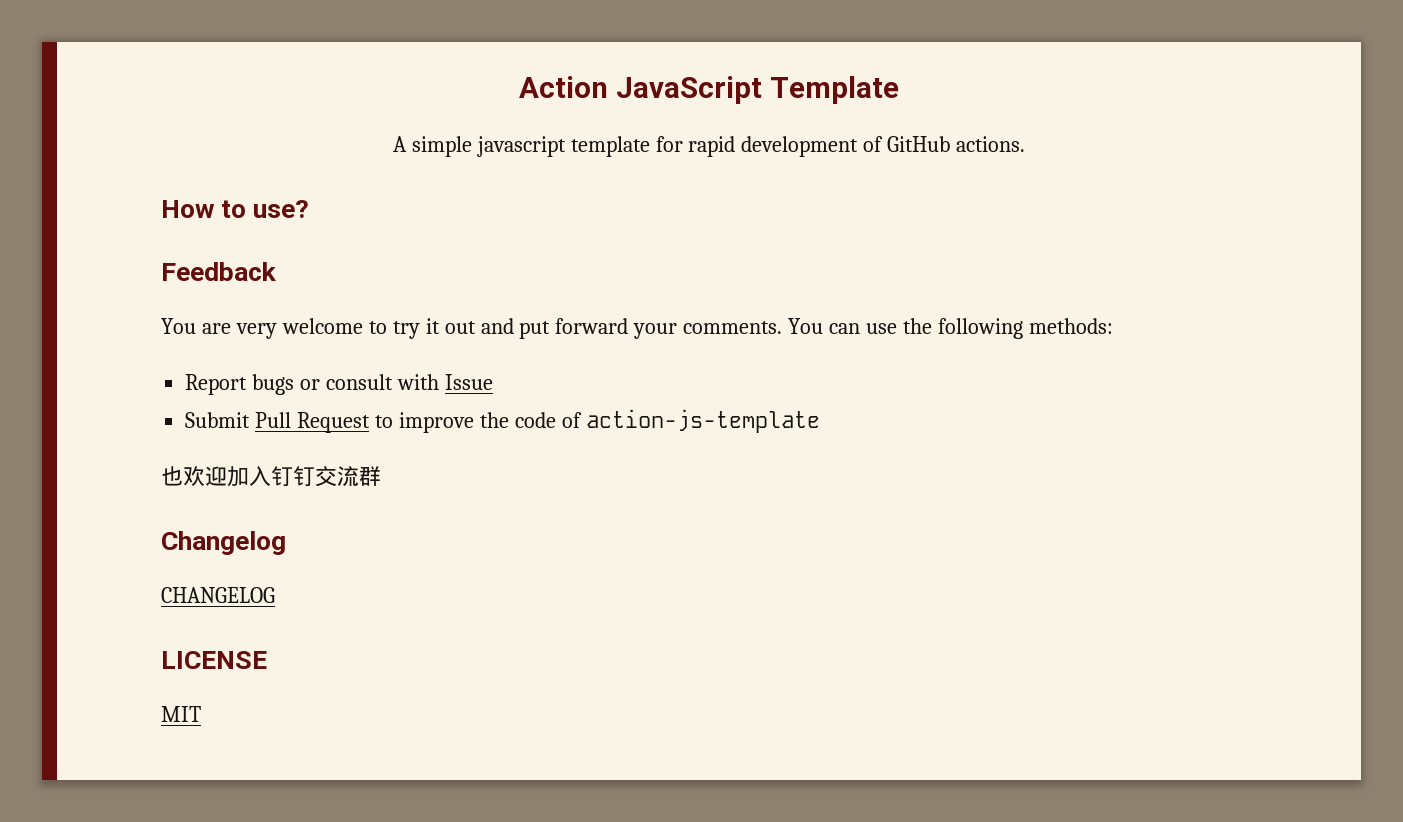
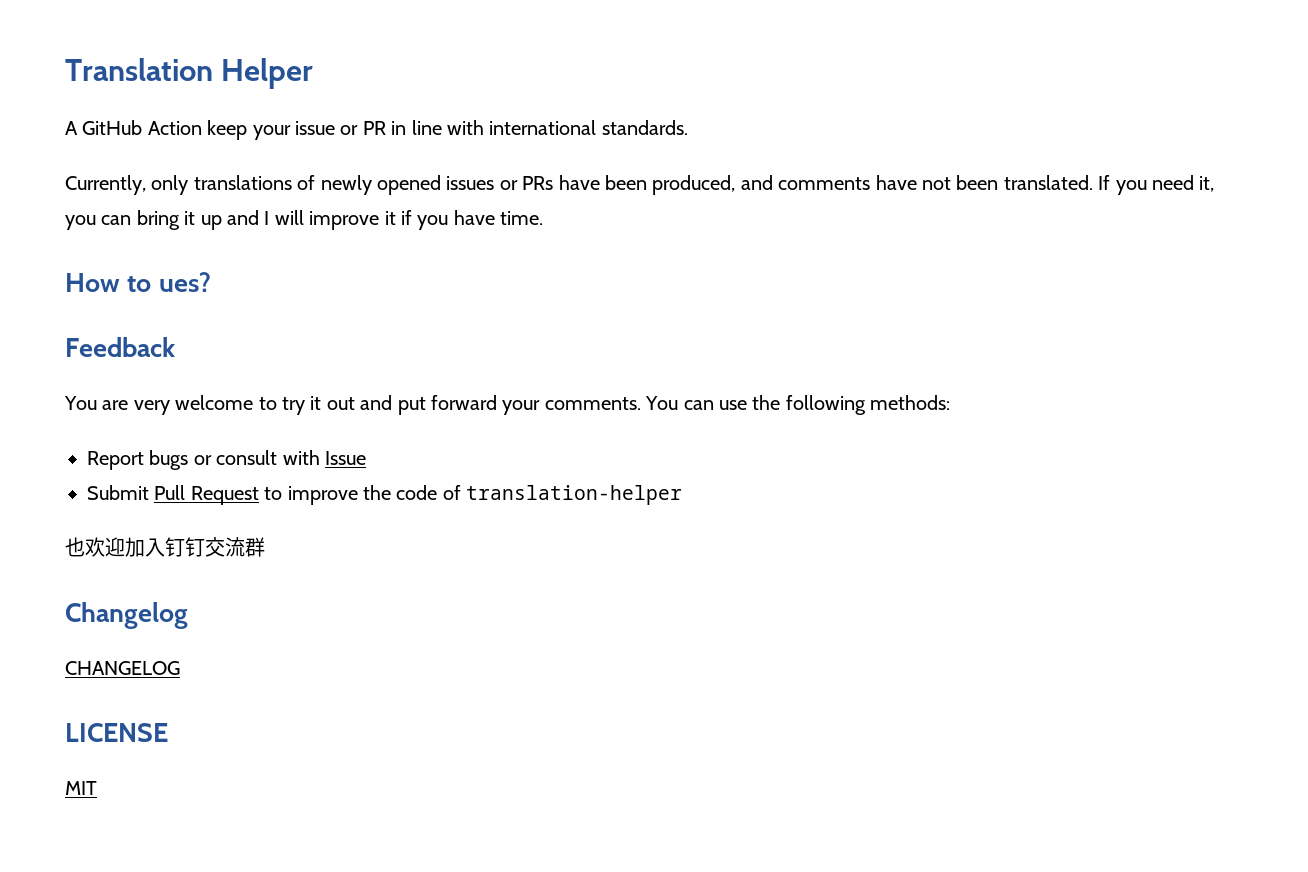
[519,76,899,104] [392,136,1026,157] Action JavaScript Template // A simple javascript template for rapid development of GitHub actions. -> [65,58,314,89] [65,120,688,140] [65,175,1215,195] [65,210,544,230] Translation Helper // A GitHub Action keep your issue or PR in line with international standards. // Currently, only translations of newly opened issues or PRs have been produced, and comments have not been translated. If you need it, you can bring it up and I will improve it if you have time.
[253,200,310,218] use? -> [158,272,211,292] ues?
[585,409,820,433] action-js-template -> [466,485,683,505] translation-helper

